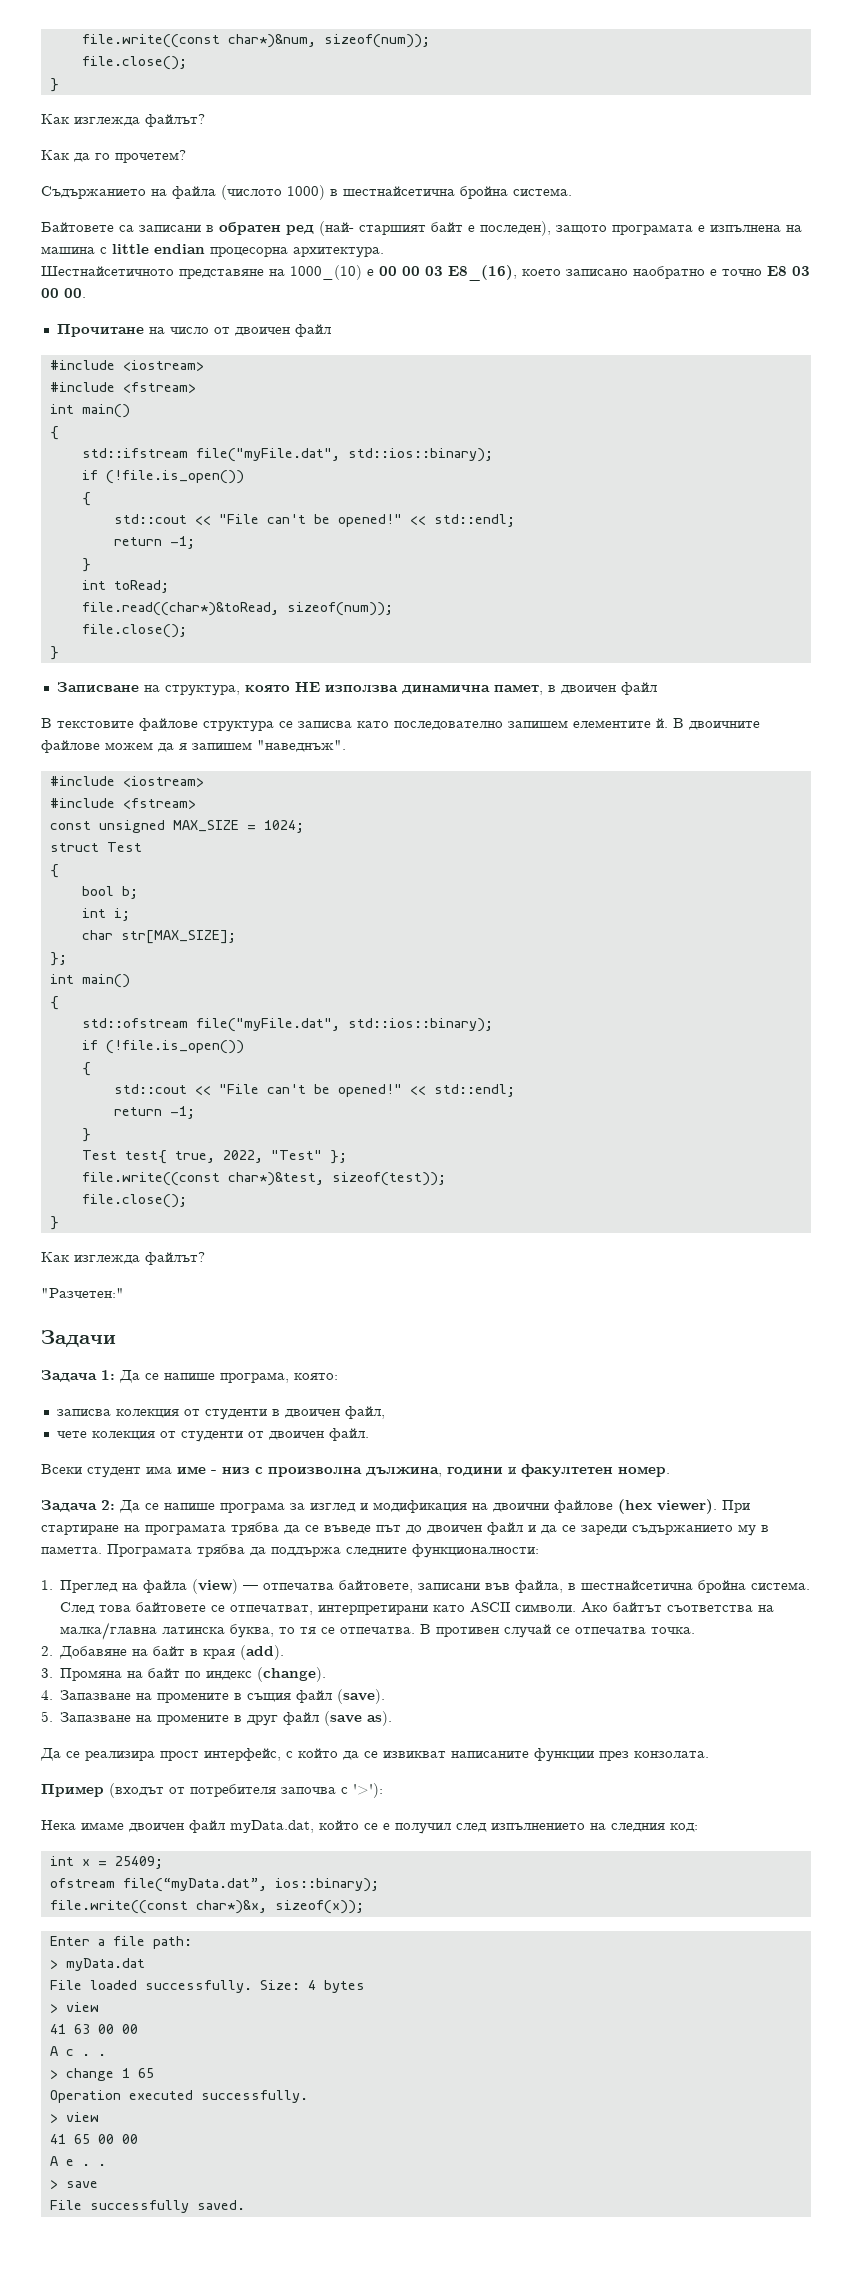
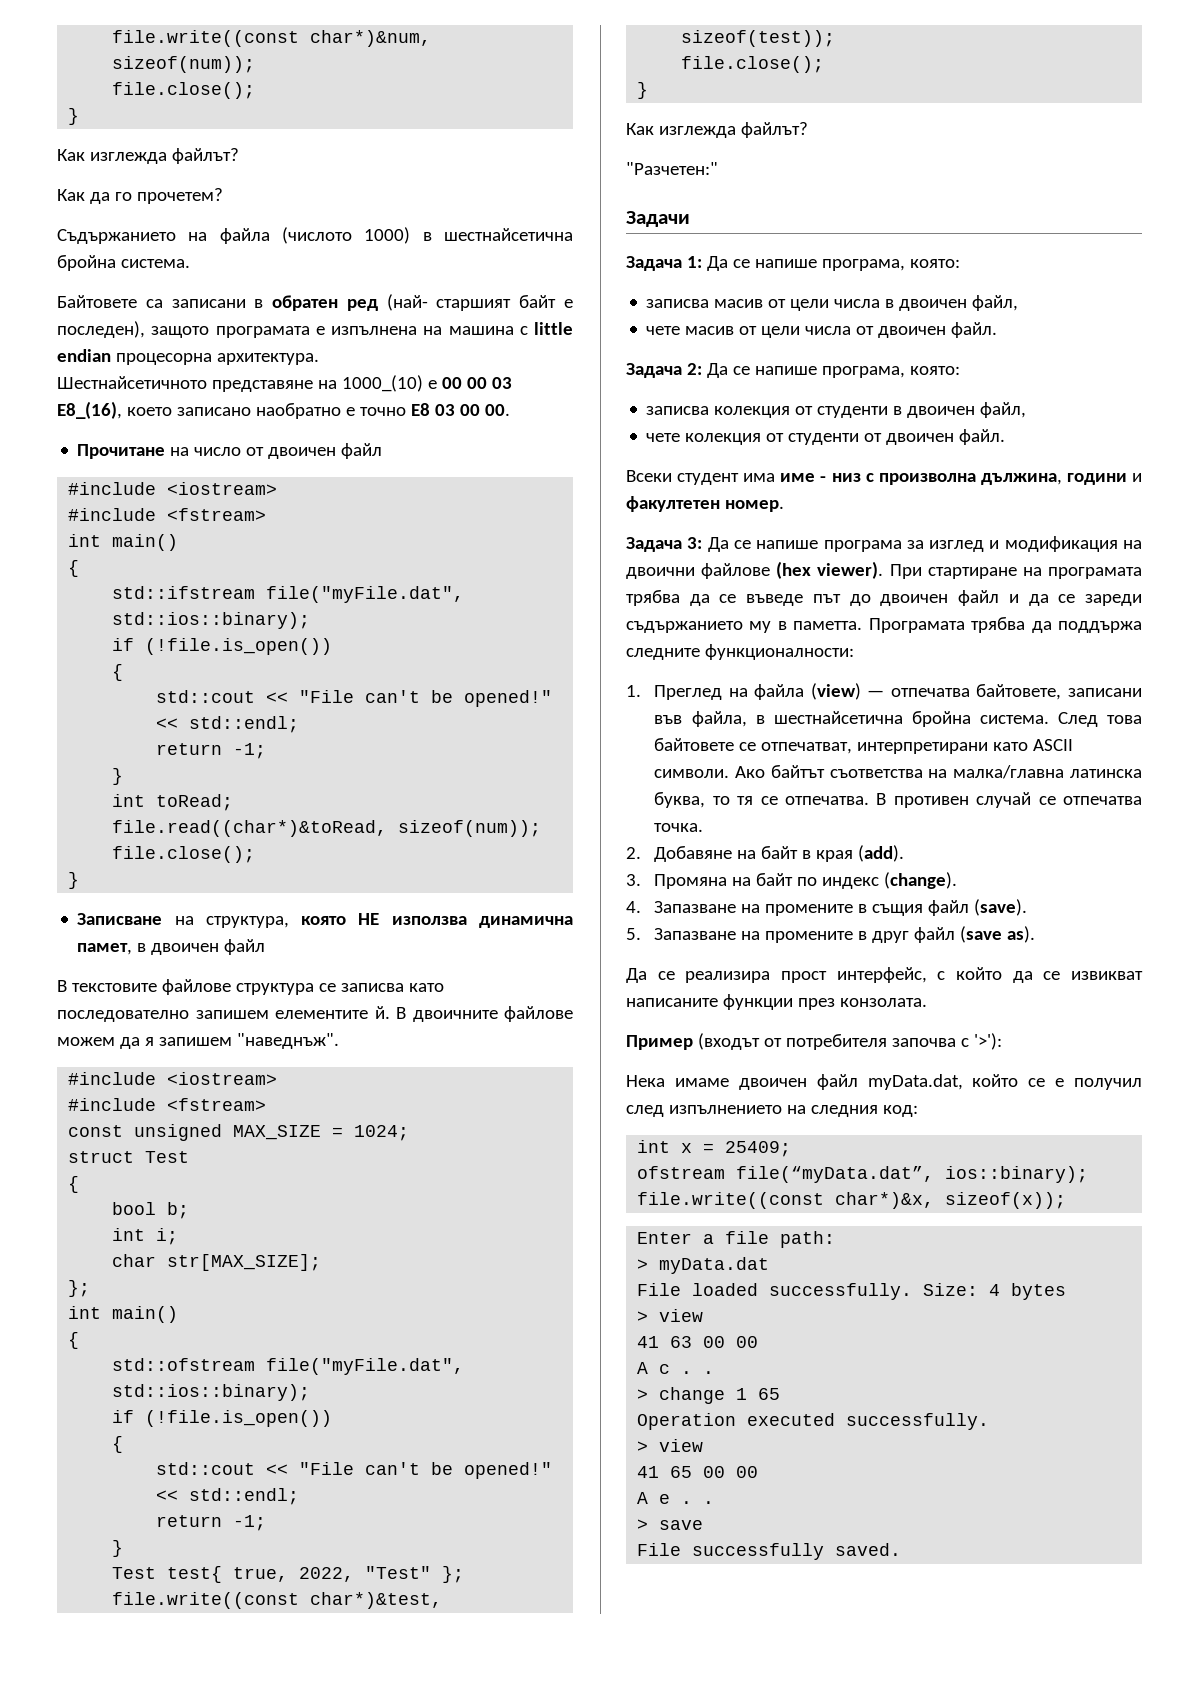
(338, 1376) none -> [646,295,1019,311] [646,322,998,338] [626,363,960,378] // записва масив от цели числа в двоичен файл, // чете масив от цели числа от двоичен файл. // Задача 2: Да се напише програма, която:
[101,1500,115,1510] 2: -> [687,537,703,549] 3:

